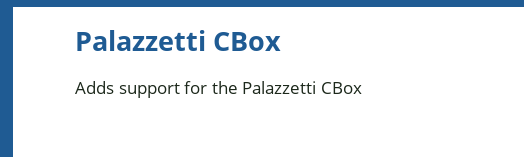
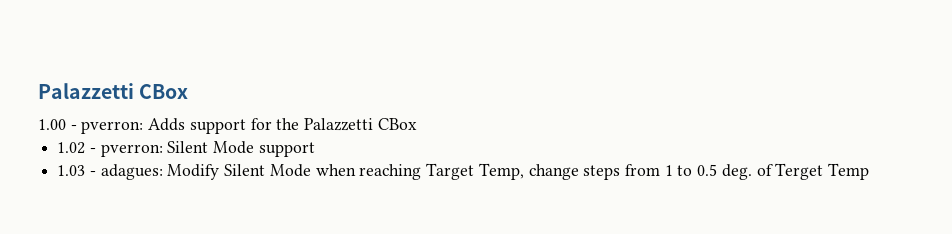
[75,30,282,51] Palazzetti CBox // -> [38,83,189,99] [38,119,144,134] Palazzetti CBox // 1.00 - pverron:
(362, 88) none -> [57,141,315,157] [57,163,870,180] // 1.02 - pverron: Silent Mode support // 1.03 - adagues: Modify Silent Mode when reaching Target Temp, change steps from 1 to 0.5 deg. of Terget Temp

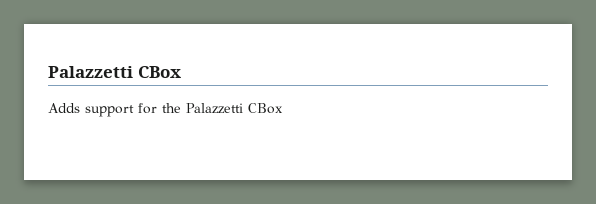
[38,83,189,99] [38,119,144,134] Palazzetti CBox // 1.00 - pverron: -> [48,66,181,78] Palazzetti CBox //
[57,141,315,157] [57,163,870,180] // 1.02 - pverron: Silent Mode support // 1.03 - adagues: Modify Silent Mode when reaching Target Temp, change steps from 1 to 0.5 deg. of Terget Temp -> (283, 108) none

